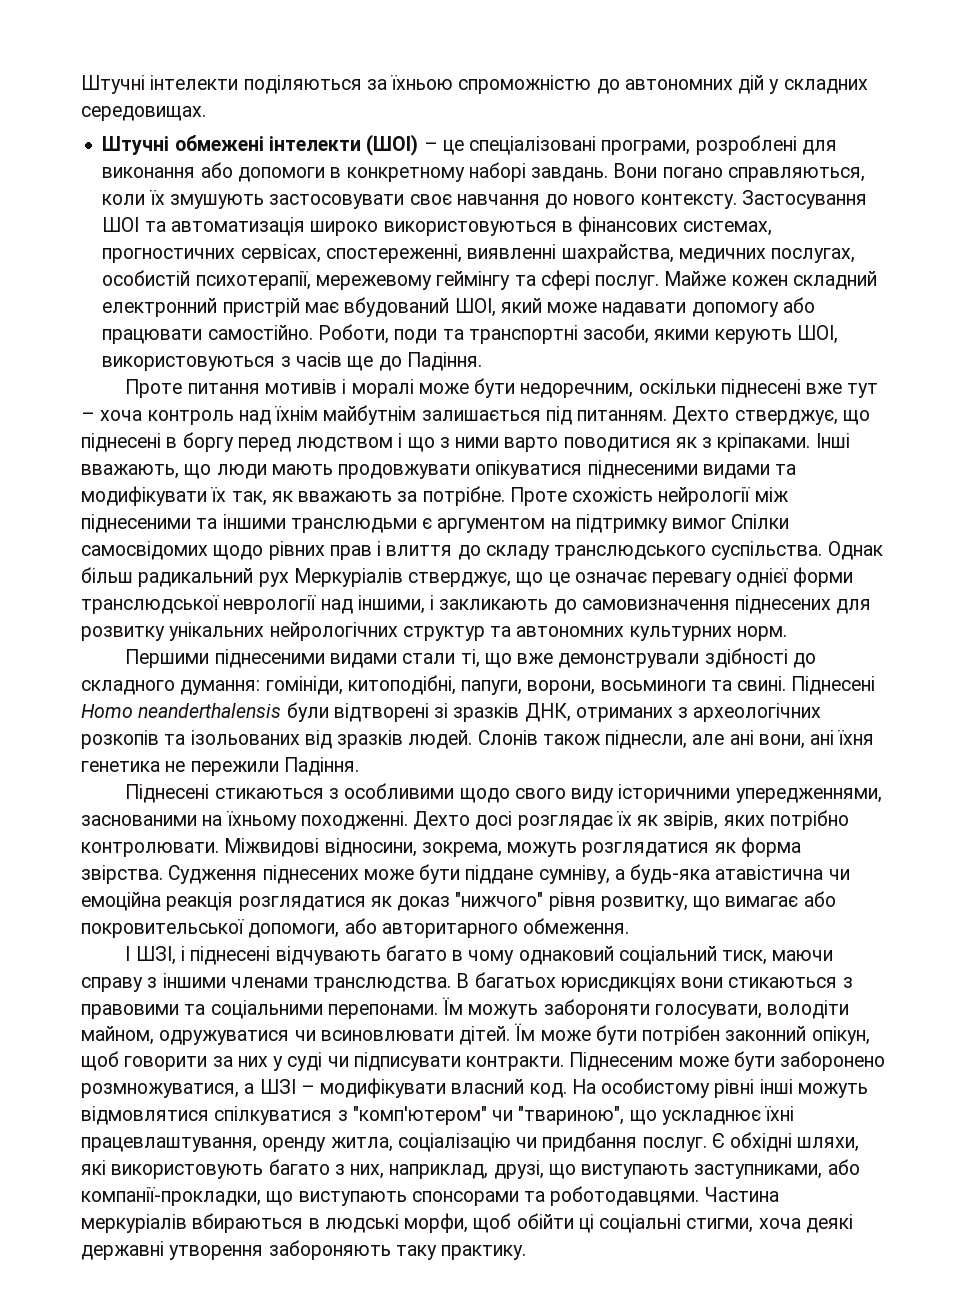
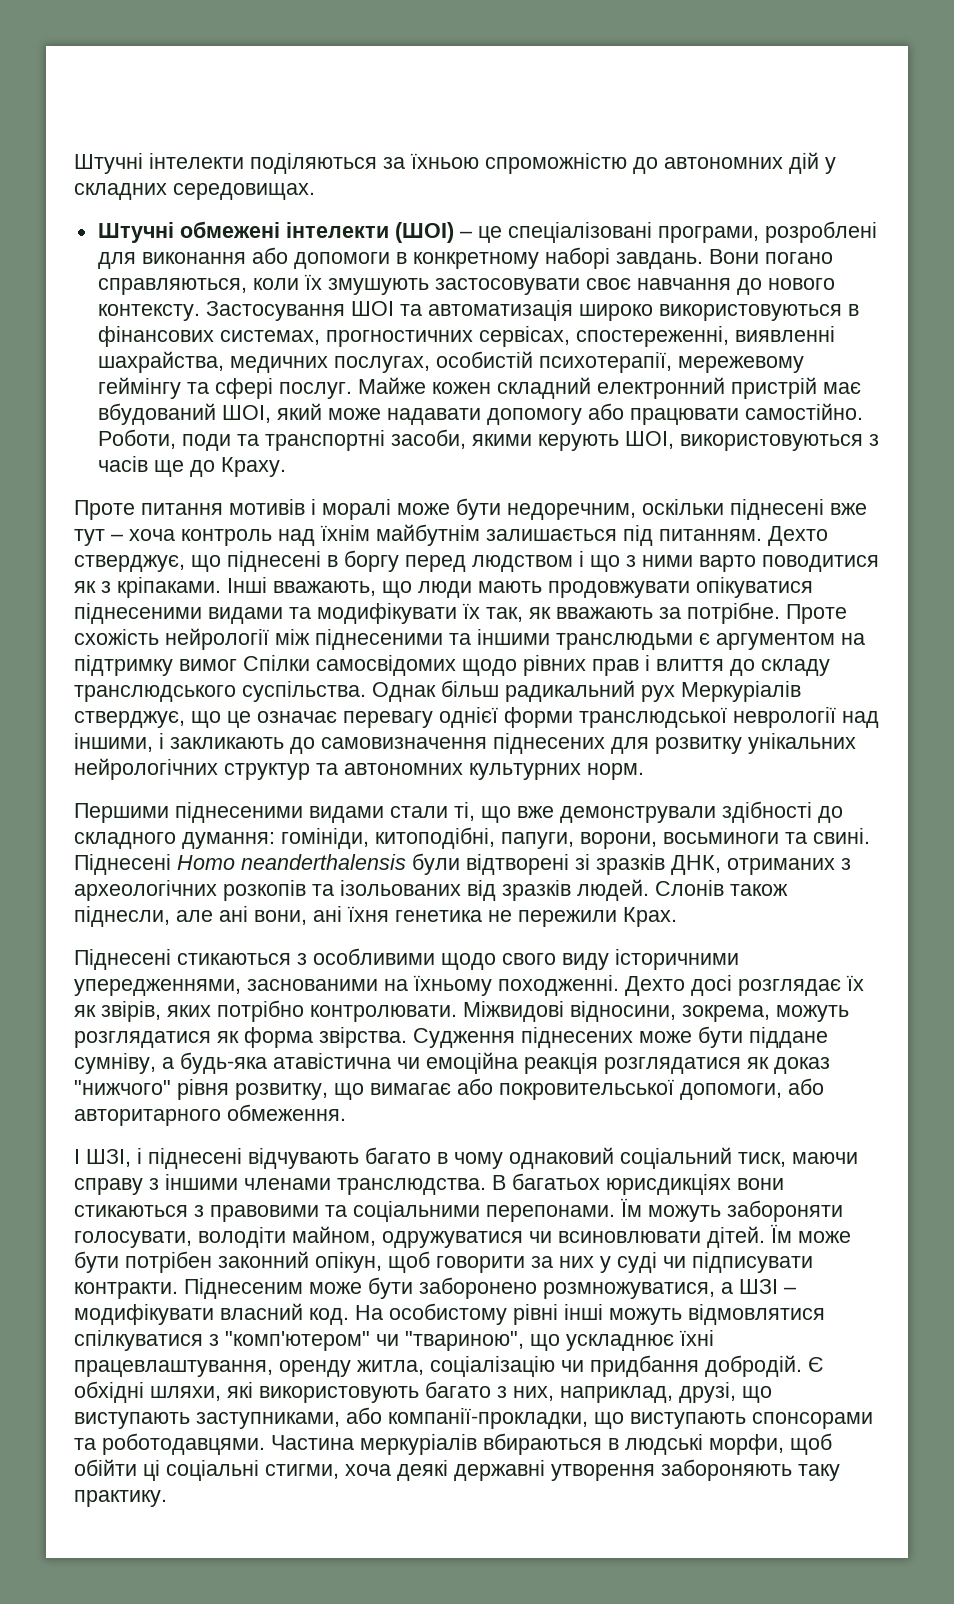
[406,352,482,371] Падіння. -> [220,457,286,477] Краху.
[283,757,359,776] Падіння. -> [623,907,677,927] Крах.
[642,1137,707,1152] послуг. -> [705,1355,802,1377] добродій.

